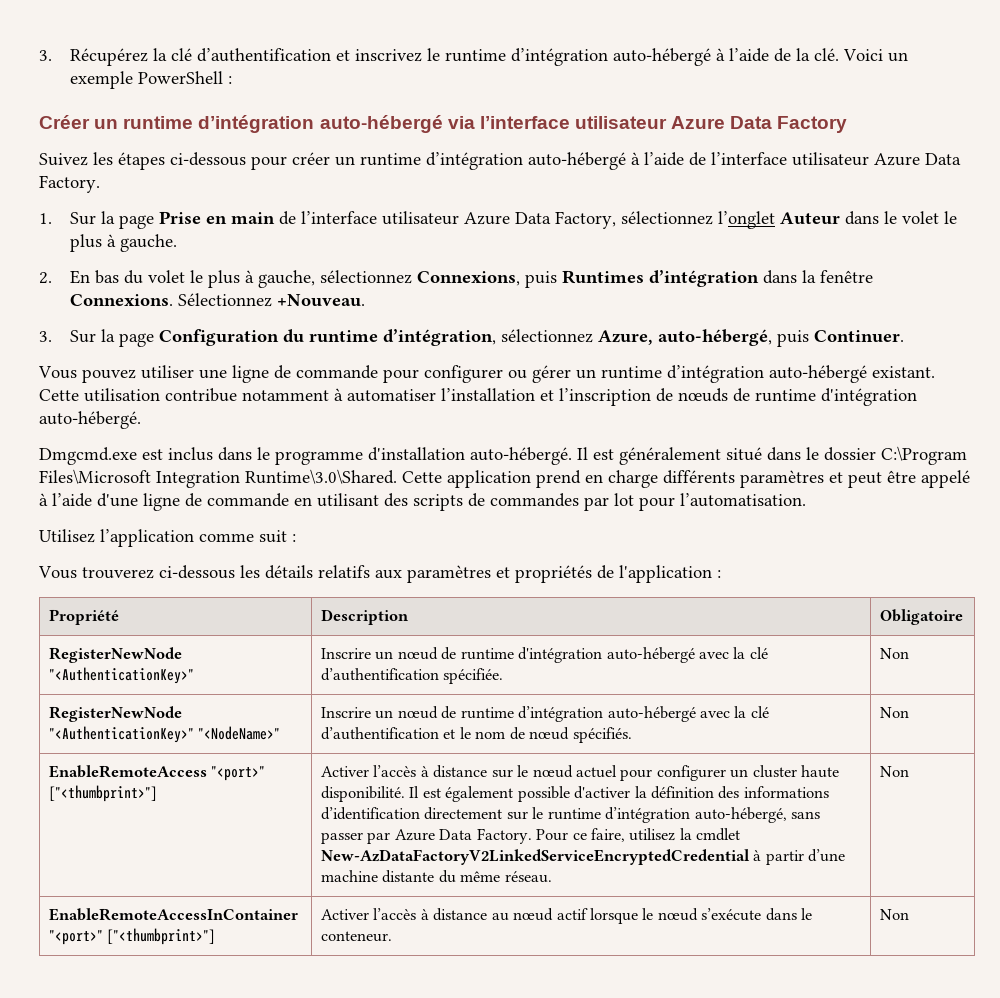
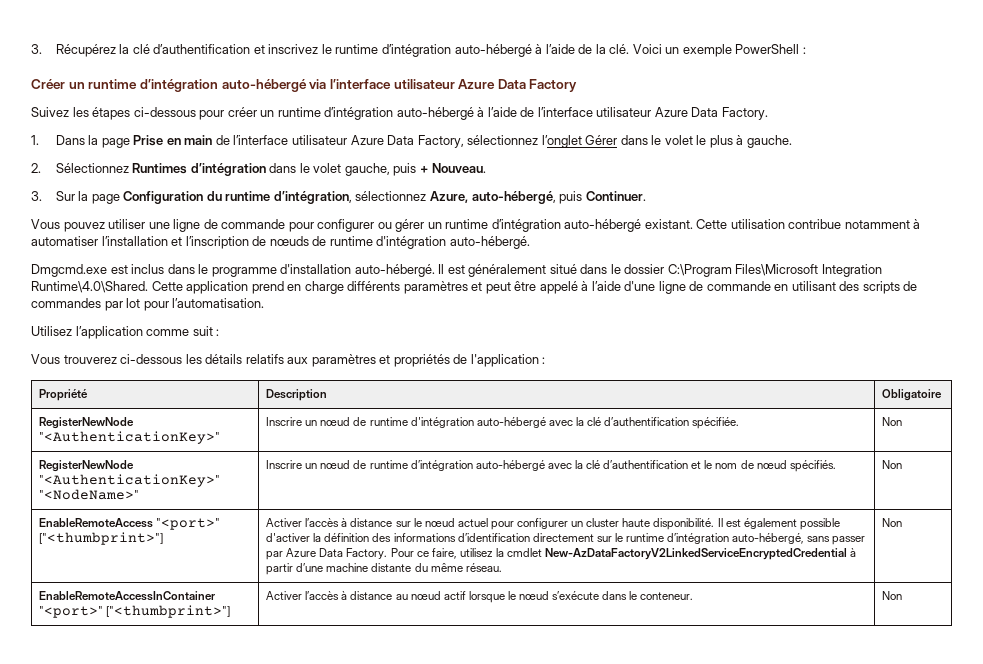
[70,212,97,225] Sur -> [55,135,85,145] Dans
[780,212,841,225] Auteur -> [585,135,618,145] Gérer
[70,270,874,288] [70,293,366,307] En bas du volet le plus à gauche, sélectionnez Connexions, puis Runtimes d’intégration dans la fenêtre Connexions. Sélectionnez +Nouveau. -> [55,163,486,176] Sélectionnez Runtimes d’intégration dans le volet gauche, puis + Nouveau.
[245,469,397,484] Runtime\3.0\Shared. -> [31,281,148,293] Runtime\4.0\Shared.

